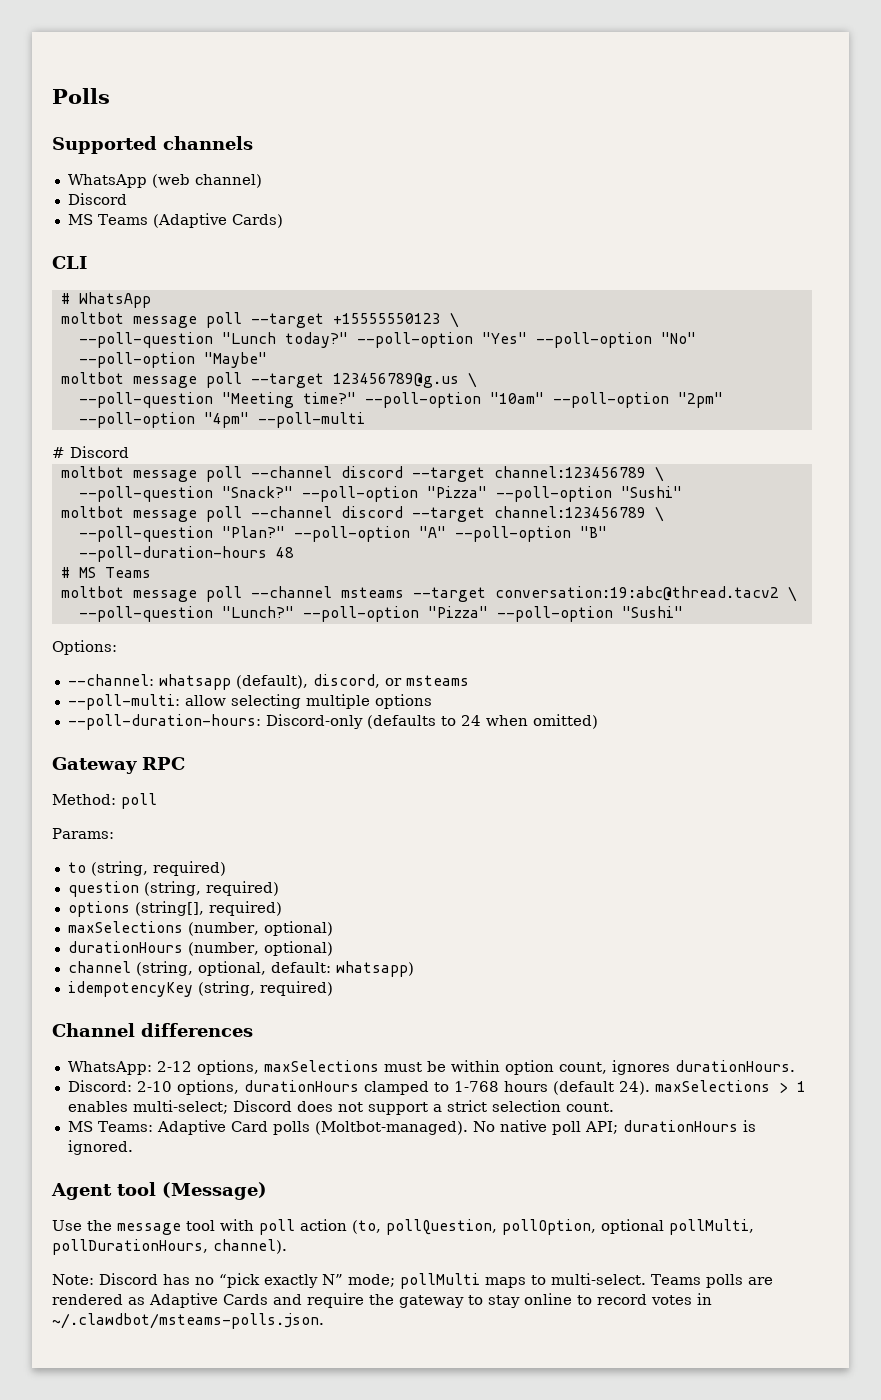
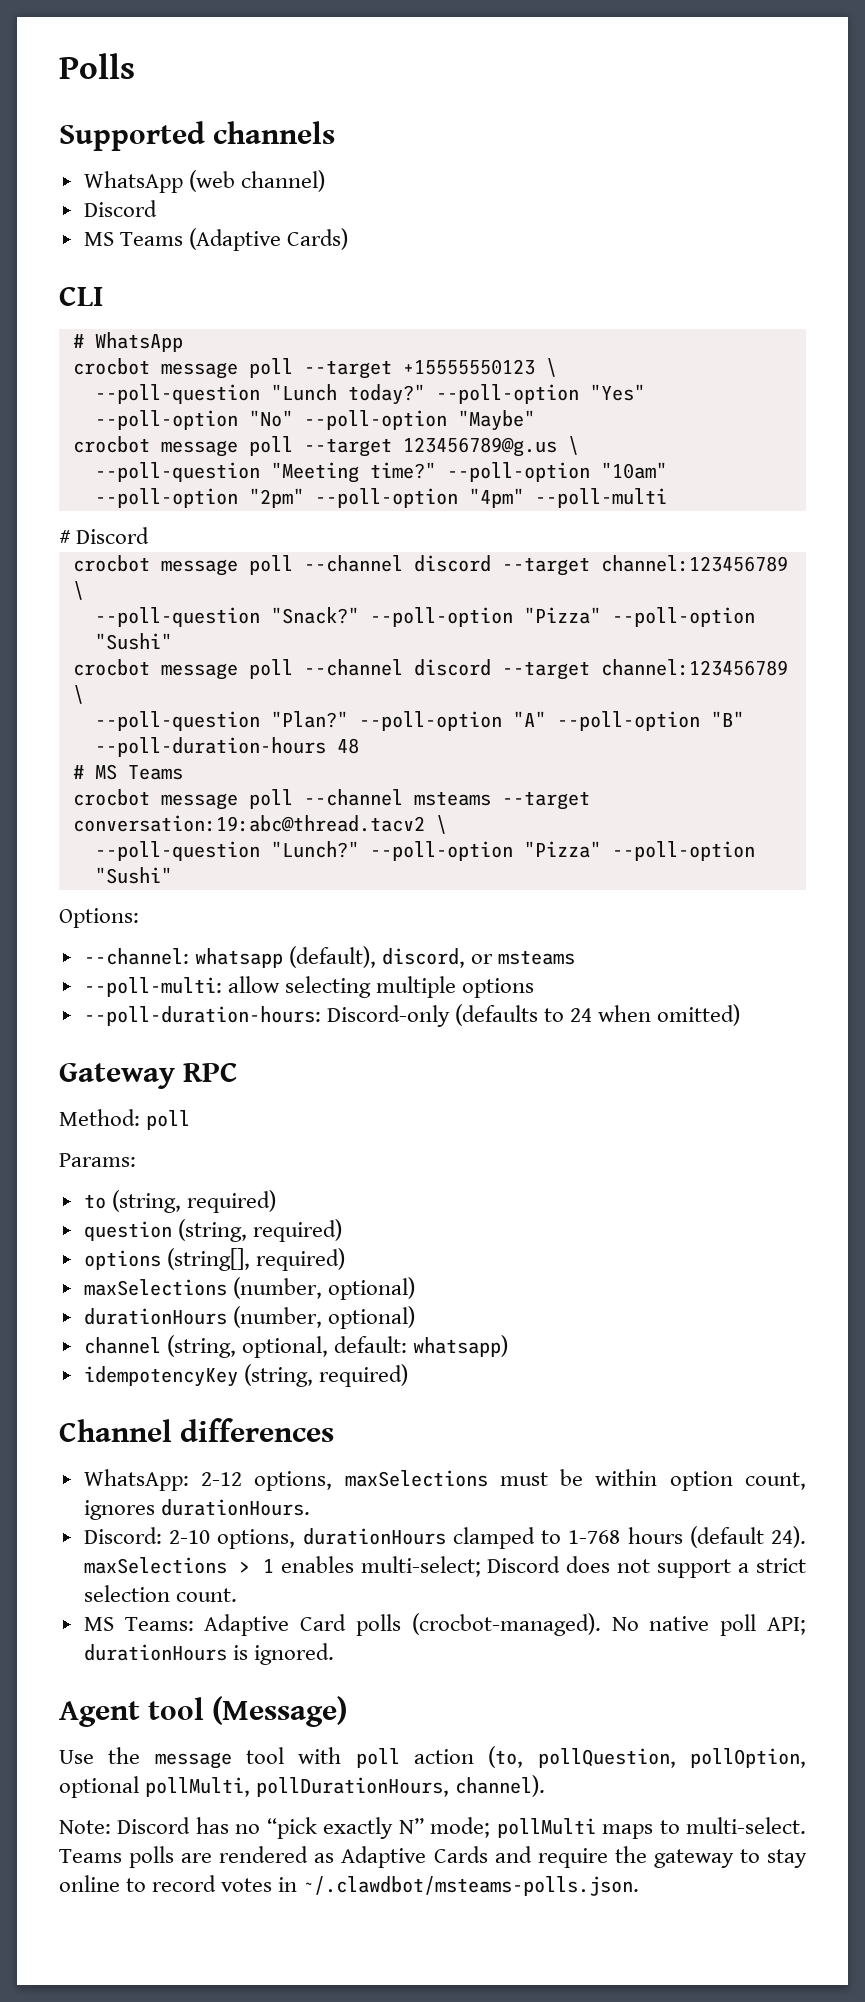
[60,312,124,324] moltbot -> [72,358,150,375] crocbot
[60,372,124,384] moltbot -> [72,436,150,453] crocbot
[60,466,124,478] moltbot -> [72,555,150,572] crocbot
[60,506,124,518] moltbot -> [72,659,150,676] crocbot
[60,586,124,598] moltbot -> [72,789,150,806] crocbot
[314,1121,468,1135] (Moltbot-managed). -> [411,1613,601,1636] (crocbot-managed).

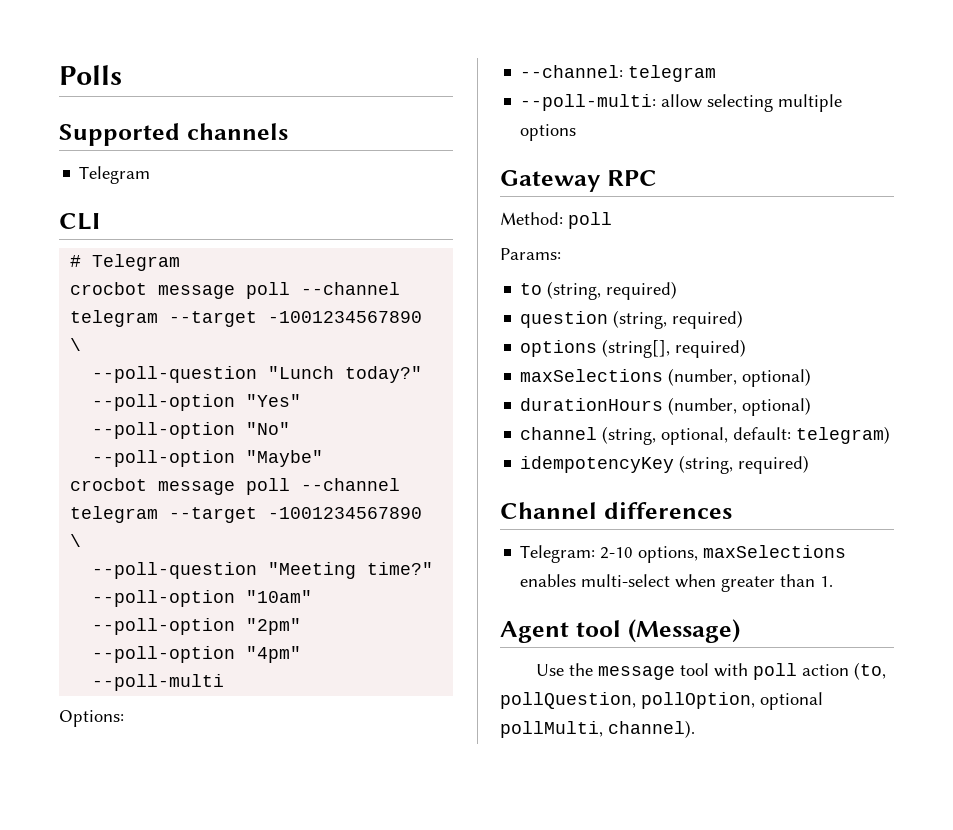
[83,170,325,193] [83,200,157,217] [83,228,348,251] WhatsApp (web channel) // Discord // MS Teams (Adaptive Cards) -> [79,166,151,184] Telegram
[94,332,183,352] [72,358,535,379] WhatsApp // crocbot message poll --target +15555550123 -> [92,254,181,271] [70,282,401,299] [70,310,423,327] Telegram // crocbot message poll --channel telegram --target -1001234567890
[303,437,557,457] --target 123456789@g.us -> [301,478,401,491] [70,506,423,523] --channel telegram --target -1001234567890
[59,527,150,544] [72,555,788,576] [72,581,84,600] [94,607,755,627] [94,633,172,650] [72,659,788,680] [72,685,84,704] [94,711,744,731] [94,737,359,757] [72,764,183,780] [72,789,590,810] [72,815,447,834] [94,841,755,861] [94,867,172,884] [59,908,139,928] [83,946,576,968] # Discord // crocbot message poll --channel discord --target channel:123456789 \ // --poll-question "Snack?" --poll-option "Pizza" --poll-option "Sushi" // crocbot message poll --channel discord --target channel:123456789 \ // --poll-question "Plan?" --poll-option "A" --poll-option "B" --poll-duration-hours 48 // # MS Teams // crocbot message poll --channel msteams --target conversation:19:abc@thread.tacv2 \ // --poll-question "Lunch?" --poll-option "Pizza" --poll-option "Sushi" // Options: // --channel: whatsapp (default), discord, or msteams -> [59,710,124,727] [520,65,717,82] Options: // --channel: telegram
[83,1004,741,1027] // --poll-duration-hours: Discord-only (defaults to 24 when omitted) -> (577, 132) none
[413,1335,509,1357] whatsapp) -> [796,426,891,444] telegram)
[83,1469,806,1491] [83,1499,310,1520] [83,1526,806,1549] [83,1556,807,1578] [83,1585,237,1602] [83,1613,806,1636] [83,1643,334,1665] WhatsApp: 2-12 options, maxSelections must be within option count, ignores durationHours. // Discord: 2-10 options, durationHours clamped to 1-768 hours (default 24). maxSelections > 1 enables multi-select; Discord does not support a strict selection count. // MS Teams: Adaptive Card polls (crocbot-managed). No native poll API; durationHours is ignored. -> [520,545,847,563] [520,574,834,592] Telegram: 2-10 options, maxSelections enables multi-select when greater than 1.
[256,1777,450,1797] pollDurationHours, -> (603, 729) none
[59,1817,806,1839] [59,1846,808,1868] [59,1875,640,1896] // Note: Discord has no “pick exactly N” mode; pollMulti maps to multi-select. Teams polls are rendered as Adaptive Cards and require the gateway to stay online to record votes in ~/.clawdbot/msteams-polls.json. -> (695, 729) none

